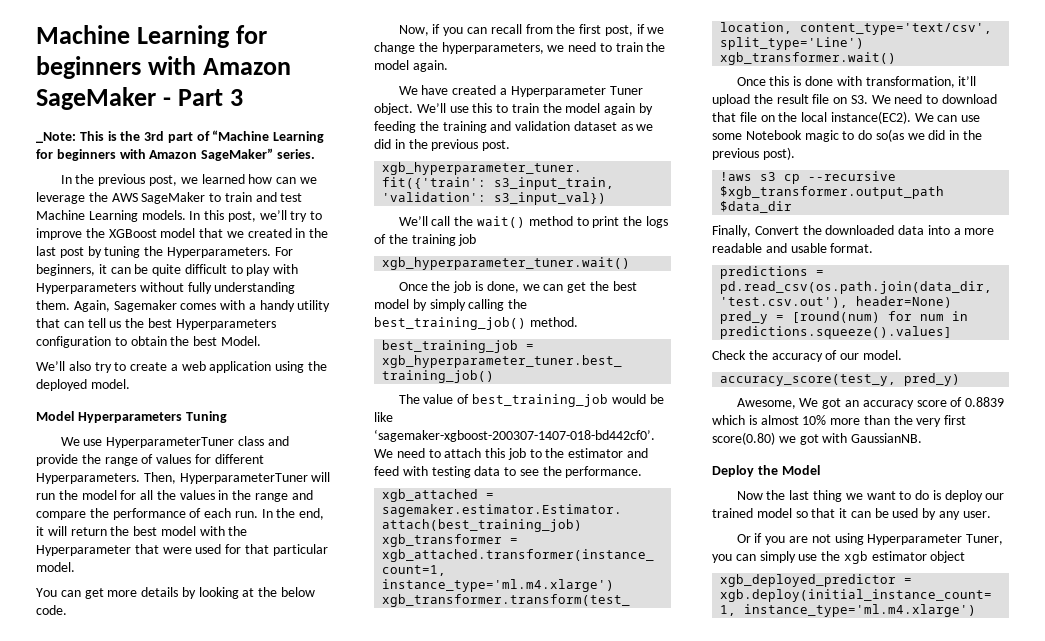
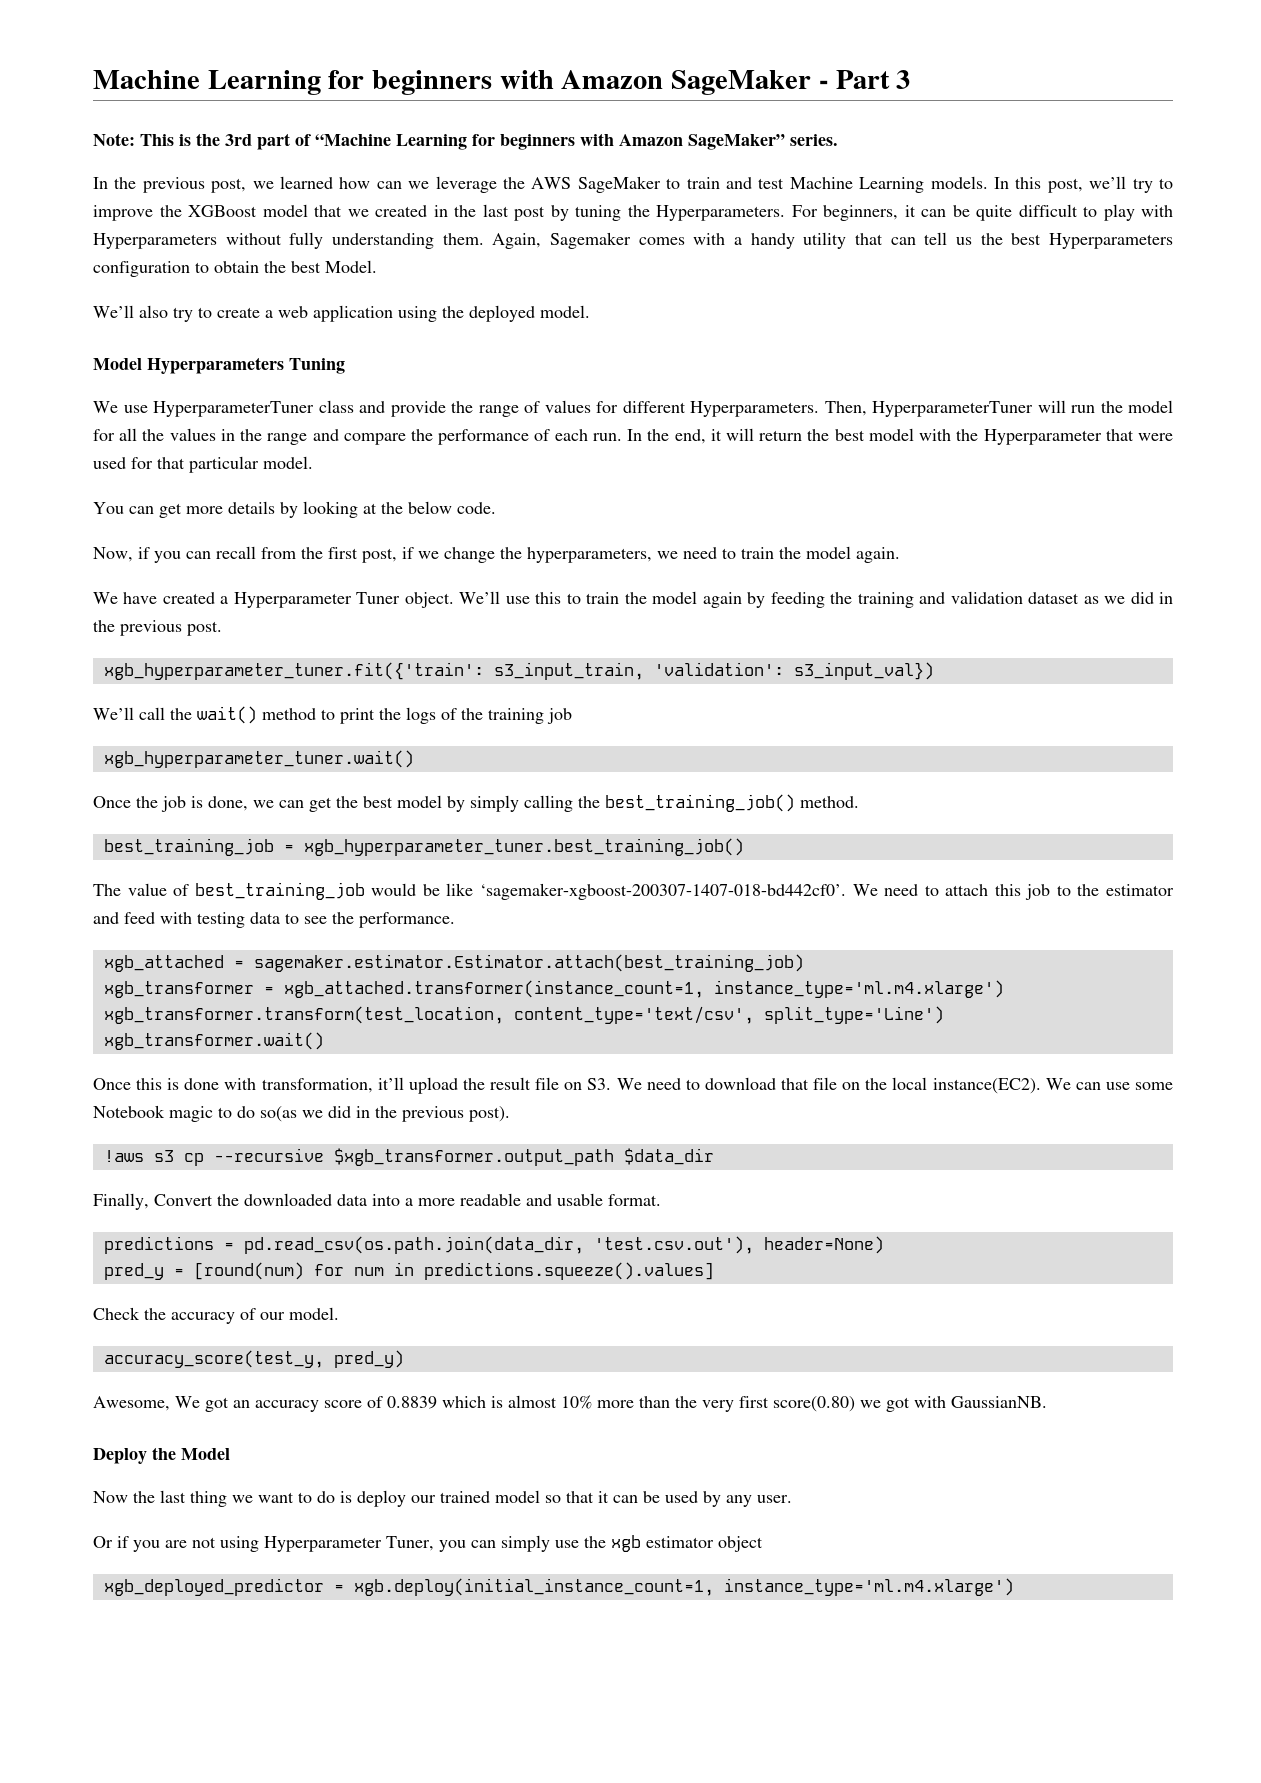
[36,132,76,143] _Note: -> [93,133,135,146] Note:

